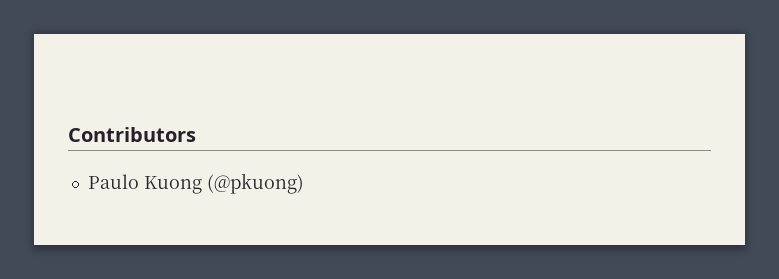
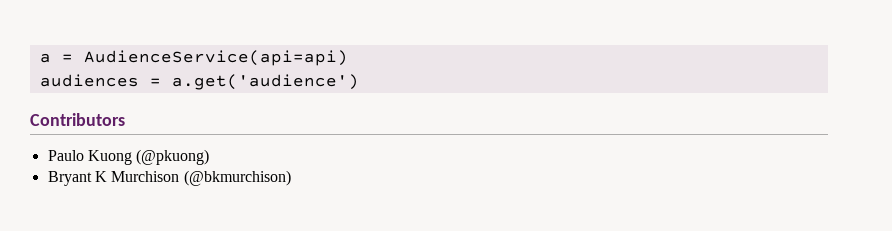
(68, 134) none -> [39,50,348,66] [39,74,359,90] a = AudienceService(api=api) // audiences = a.get('audience') //
(304, 183) none -> [47,170,291,186] // Bryant K Murchison (@bkmurchison)

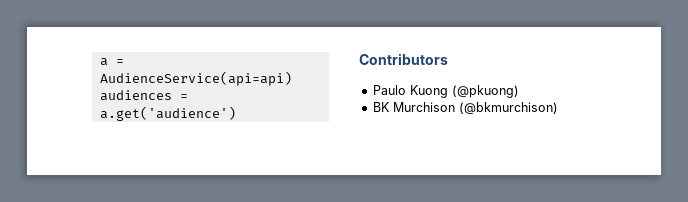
[47,171,107,186] Bryant K -> [372,102,390,112] BK

